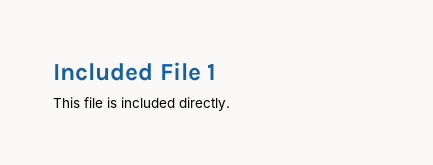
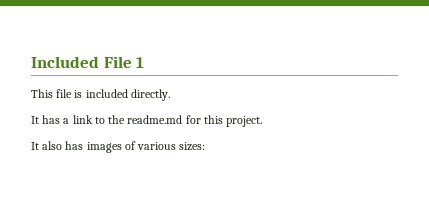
(230, 104) none -> [31,115,263,127] [31,141,206,153] // It has a link to the readme.md for this project. // It also has images of various sizes:

